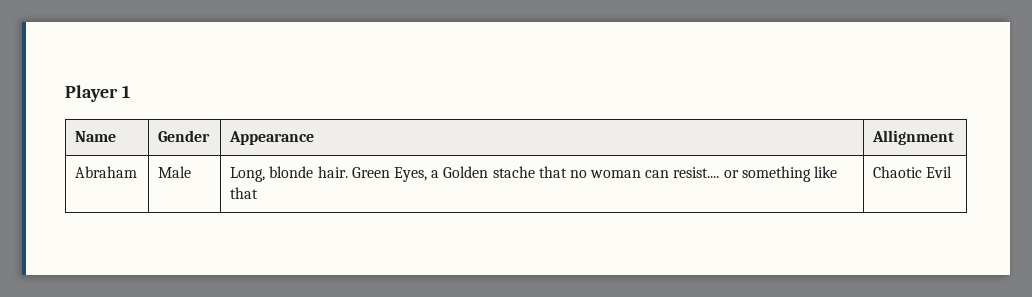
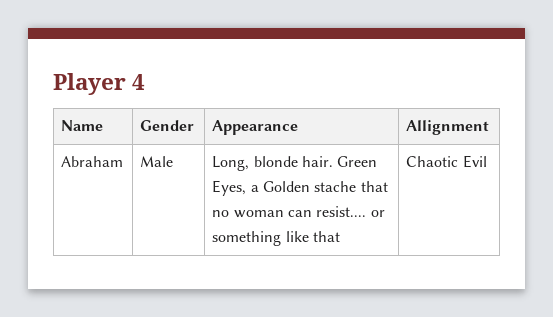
[121,85,130,98] 1 -> [132,74,146,90] 4

